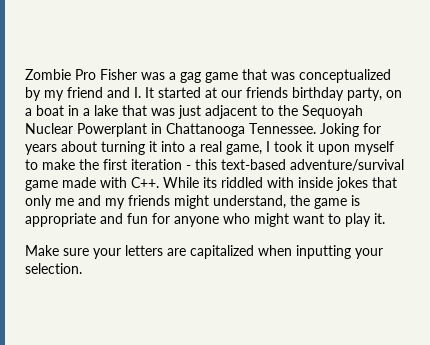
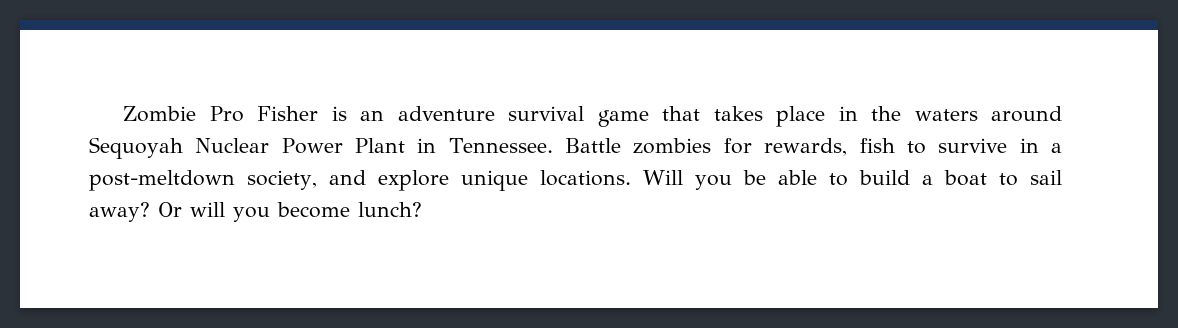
[141,69,391,83] [25,87,402,101] [25,105,363,119] [25,123,381,137] [25,141,394,155] [25,159,404,171] [25,177,397,191] [25,195,360,209] [25,213,385,227] [25,245,383,259] [25,263,82,274] was a gag game that was conceptualized by my friend and I. It started at our friends birthday party, on a boat in a lake that was just adjacent to the Sequoyah Nuclear Powerplant in Chattanooga Tennessee. Joking for years about turning it into a real game, I took it upon myself to make the first iteration - this text-based adventure/survival game made with C++. While its riddled with inside jokes that only me and my friends might understand, the game is appropriate and fun for anyone who might want to play it. // Make sure your letters are capitalized when inputting your selection. -> [331,106,1063,127] [89,137,1062,159] [89,170,1062,191] [89,202,422,222] is an adventure survival game that takes place in the waters around Sequoyah Nuclear Power Plant in Tennessee. Battle zombies for rewards, fish to survive in a post-meltdown society, and explore unique locations. Will you be able to build a boat to sail away? Or will you become lunch?

